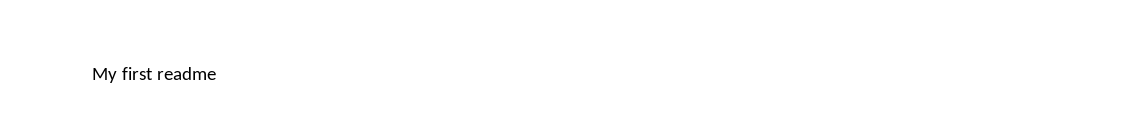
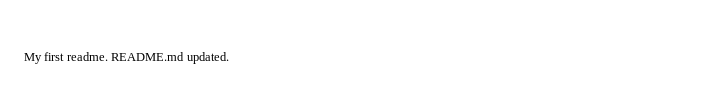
[156,67,216,80] readme -> [66,52,229,64] readme. README.md updated.

